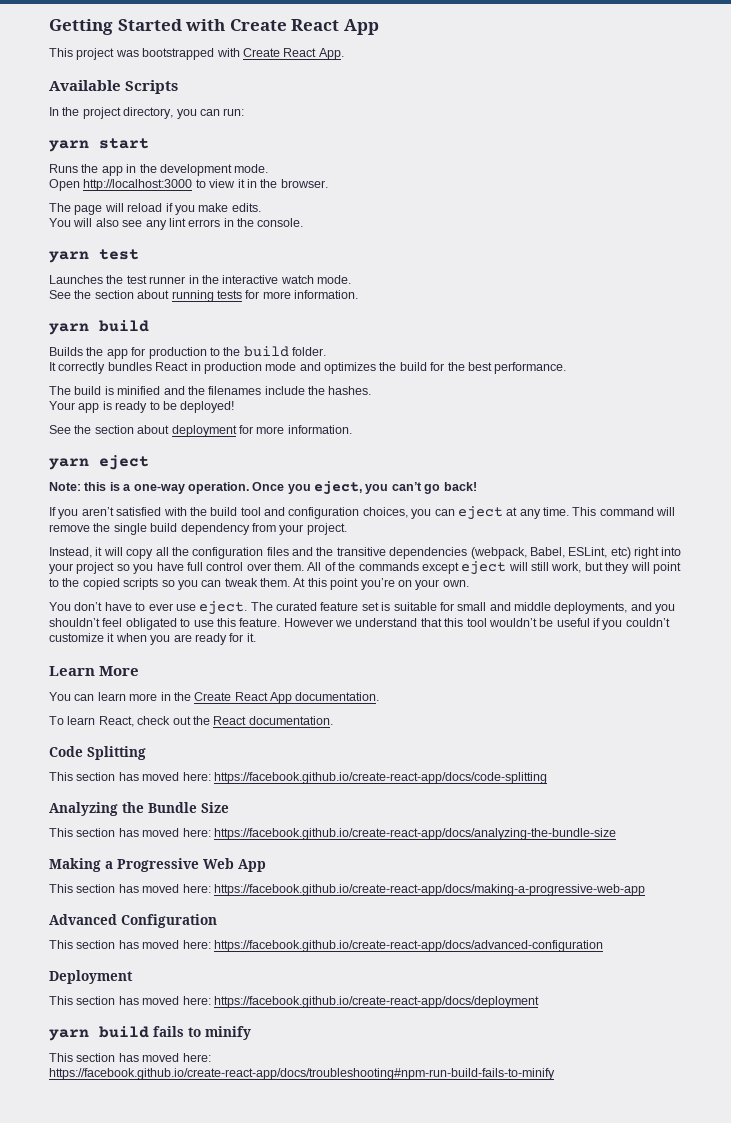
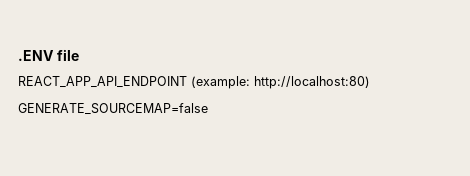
[49,19,379,35] [49,48,344,60] [49,80,179,94] [49,107,245,119] [49,138,149,152] [49,164,269,176] [49,179,328,191] [49,203,261,215] [49,218,304,230] [49,249,139,263] [49,275,351,284] [49,290,358,302] [49,320,149,335] [49,346,326,359] [49,362,567,374] [49,386,372,395] [49,401,235,413] [49,425,352,437] [49,455,149,470] [49,481,477,495] [49,506,676,520] [49,523,347,535] [49,547,682,559] [49,561,681,575] [49,578,469,590] [49,601,676,615] [49,618,670,630] [49,633,256,645] [49,666,140,676] [49,692,380,704] [49,716,333,727] [49,746,146,760] [49,772,547,784] [49,802,229,816] [49,828,616,840] [49,858,266,872] [49,884,645,896] [49,914,217,928] [49,940,603,952] [49,970,133,984] [49,996,539,1008] [49,1026,251,1041] [49,1053,211,1062] [49,1068,555,1080] Getting Started with Create React App // This project was bootstrapped with Create React App. // Available Scripts // In the project directory, you can run: // yarn start // Runs the app in the development mode. // Open http://localhost:3000 to view it in the browser. // The page will reload if you make edits. // You will also see any lint errors in the console. // yarn test // Launches the test runner in the interactive watch mode. // See the section about running tests for more information. // yarn build // Builds the app for production to the build folder. // It correctly bundles React in production mode and optimizes the build for the best performance. // The build is minified and the filenames include the hashes. // Your app is ready to be deployed! // See the section about deployment for more information. // yarn eject // Note: this is a one-way operation. Once you eject, you can’t go back! // If you aren’t satisfied with the build tool and configuration choices, you can eject at any time. This command will remove the single build dependency from your project. // Instead, it will copy all the configuration files and the transitive dependencies (webpack, Babel, ESLint, etc) right into your project so you have full control over them. All of the commands except eject will still work, but they will point to the copied scripts so you can tweak them. At this point you’re on your own. // You don’t have to ever use eject. The curated feature set is suitable for small and middle deployments, and you shouldn’t feel obligated to use this feature. However we understand that this tool wouldn’t be useful if you couldn’t customize it when you are ready for it. // Learn More // You can learn more in the Create React App documentation. // To learn React, check out the React documentation. // Code Splitting // This section has moved here: https://facebook.github.io/create-react-app/docs/code-splitting // Analyzing the Bundle Size // This section has moved here: https://facebook.github.io/create-react-app/docs/analyzing-the-bundle-size // Making a Progressive Web App // This section has moved here: https://facebook.github.io/create-react-app/docs/making-a-progressive-web-app // Advanced Configuration // This section has moved here: https://facebook.github.io/create-react-app/docs/advanced-configuration // Deployment // This section has moved here: https://facebook.github.io/create-react-app/docs/deployment // yarn build fails to minify // This section has moved here: https://facebook.github.io/create-react-app/docs/troubleshooting#npm-run-build-fails-to-minify -> [18,49,79,61] [18,76,370,89] [18,103,208,115] .ENV file // REACT_APP_API_ENDPOINT (example: http://localhost:80) // GENERATE_SOURCEMAP=false

